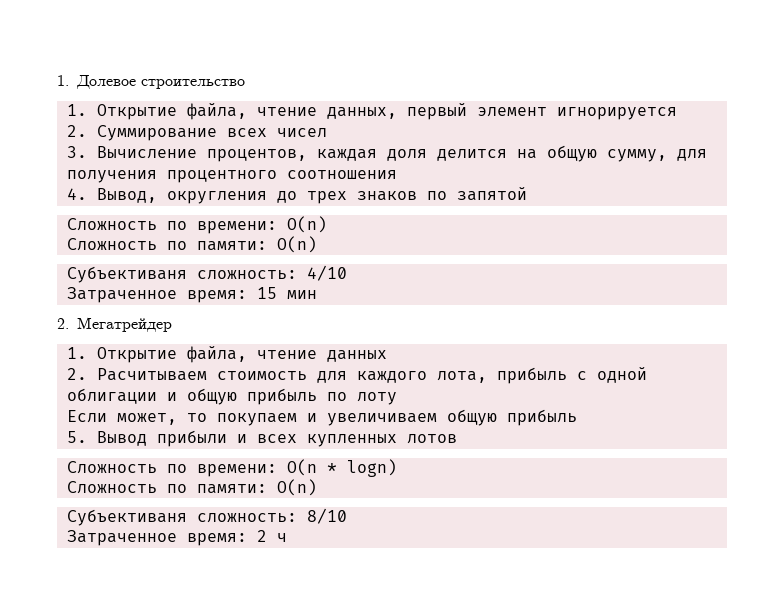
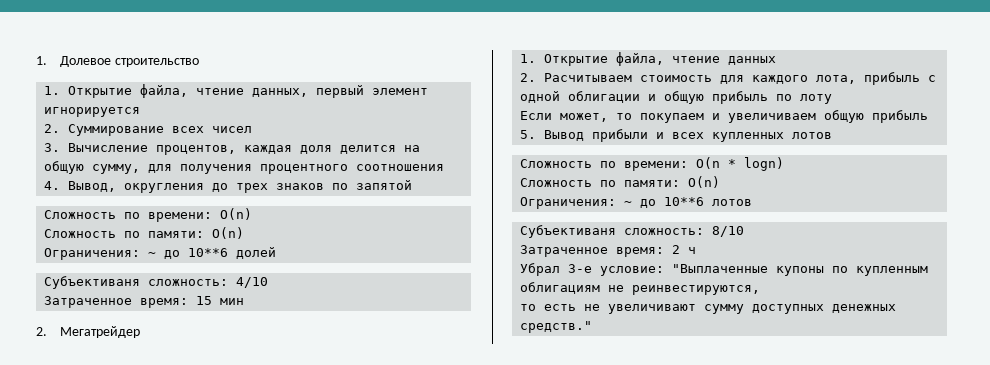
(317, 244) none -> [44,247,277,260] // Ограничения: ~ до 10**6 долей
(317, 487) none -> [520,197,753,209] // Ограничения: ~ до 10**6 лотов
(287, 537) none -> [520,263,929,276] [520,282,761,295] [520,304,897,314] [520,321,593,333] // Убрал 3-е условие: "Выплаченные купоны по купленным облигациям не реинвестируются, // то есть не увеличивают сумму доступных денежных средств."

